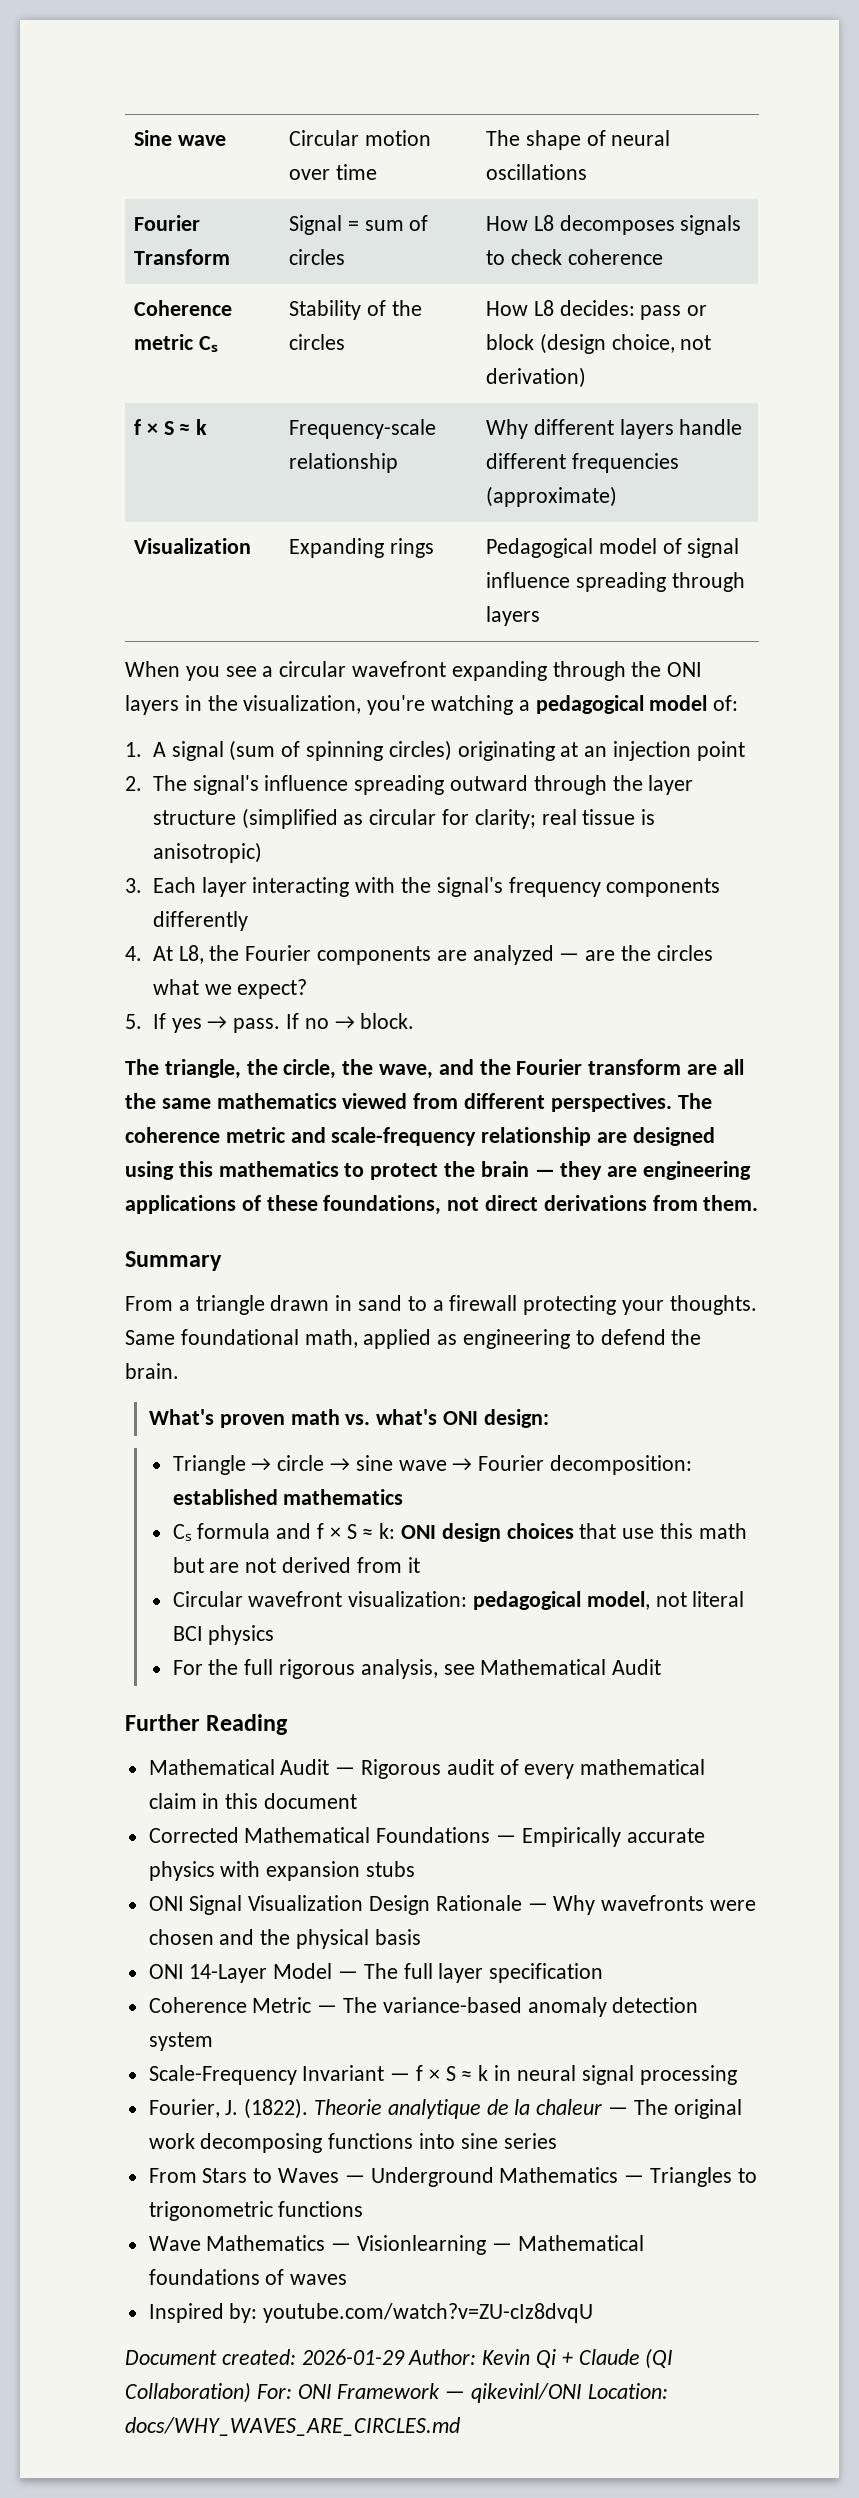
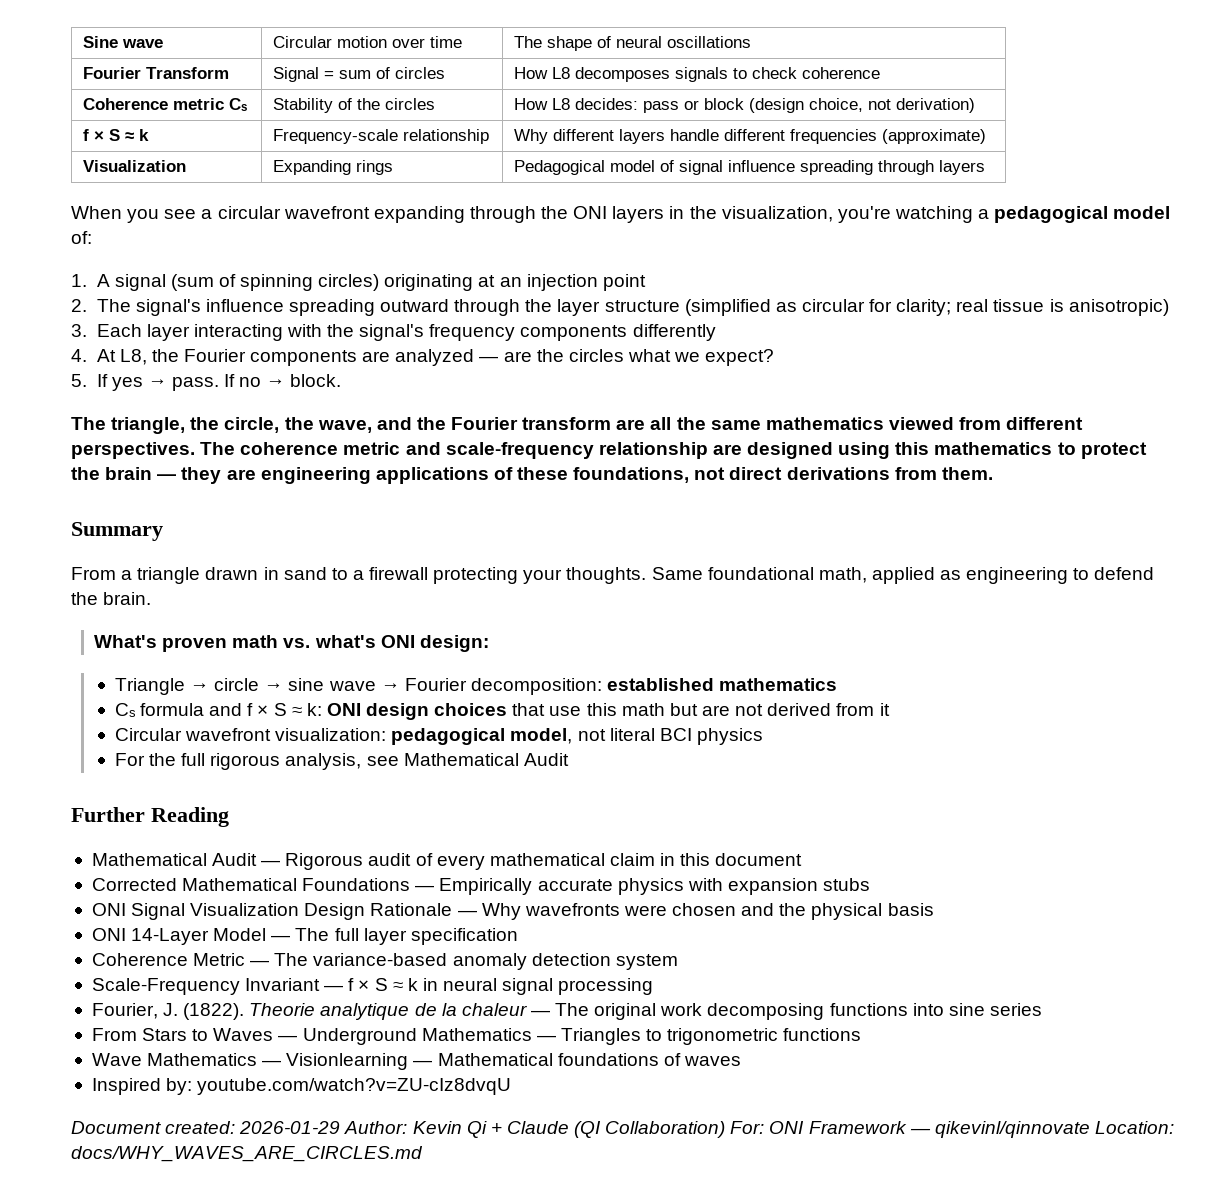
[471,2383,583,2403] qikevinl/ONI -> [934,1121,1090,1138] qikevinl/qinnovate

